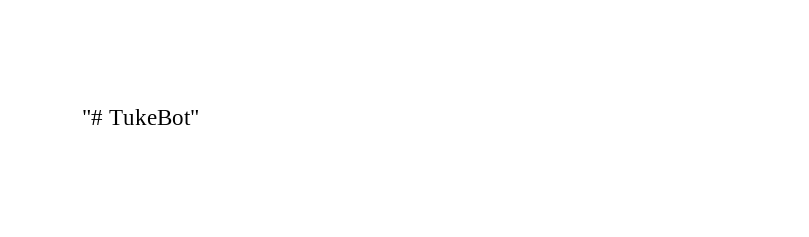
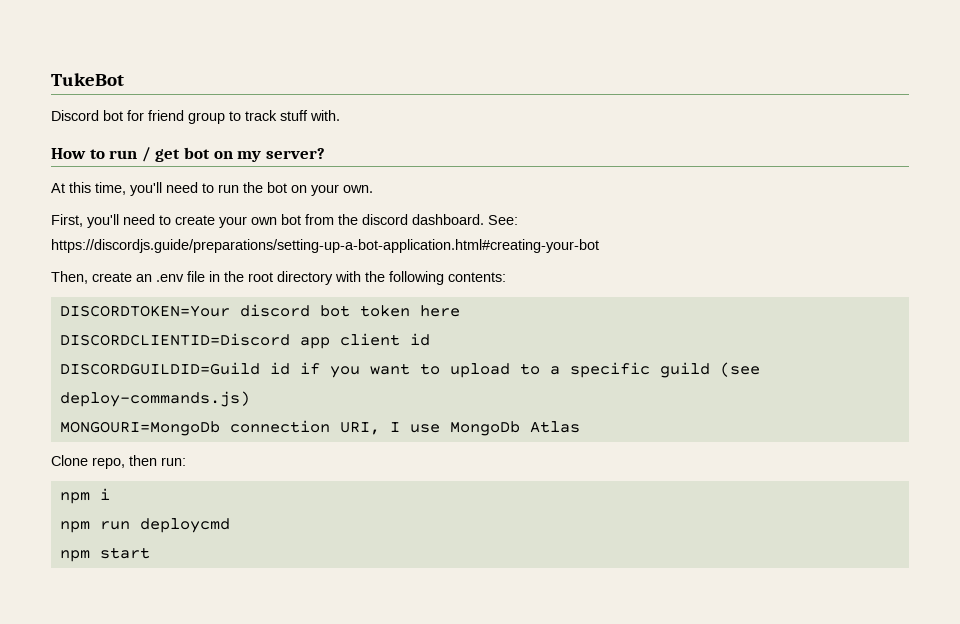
[82,109,200,125] "# TukeBot" -> [51,73,124,86] [51,110,340,124] [51,147,325,162] [51,182,373,196] [51,214,518,228] [51,239,599,253] [51,271,506,285] [59,304,460,317] [59,333,430,349] [59,362,760,378] [59,391,250,407] [59,420,580,436] [51,455,186,469] [59,488,110,504] [59,518,230,533] [59,547,150,562] TukeBot // Discord bot for friend group to track stuff with. // How to run / get bot on my server? // At this time, you'll need to run the bot on your own. // First, you'll need to create your own bot from the discord dashboard. See: https://discordjs.guide/preparations/setting-up-a-bot-application.html#creating-your-bot // Then, create an .env file in the root directory with the following contents: // DISCORDTOKEN=Your discord bot token here // DISCORDCLIENTID=Discord app client id // DISCORDGUILDID=Guild id if you want to upload to a specific guild (see deploy-commands.js) // MONGOURI=MongoDb connection URI, I use MongoDb Atlas // Clone repo, then run: // npm i // npm run deploycmd // npm start

